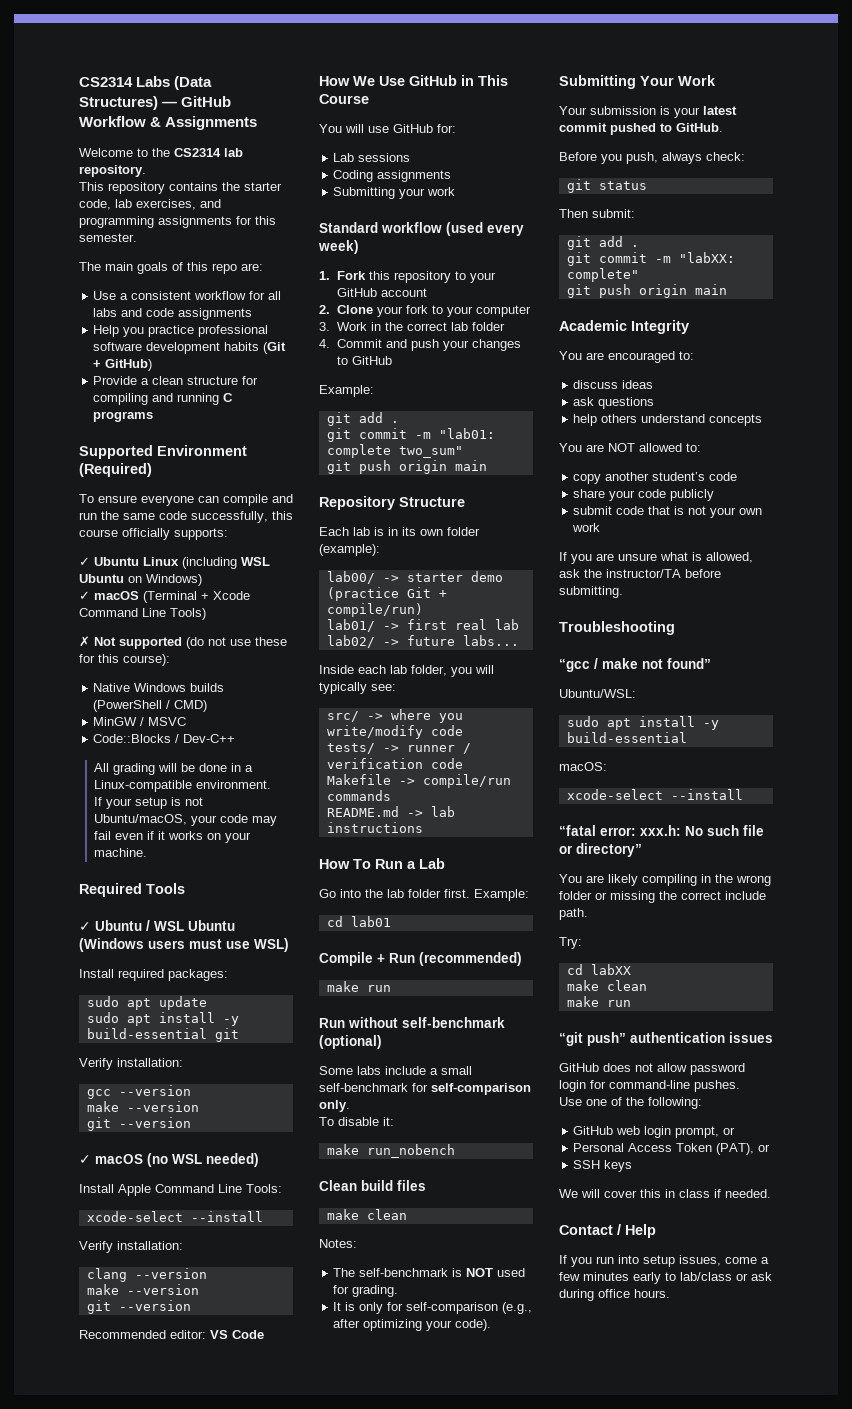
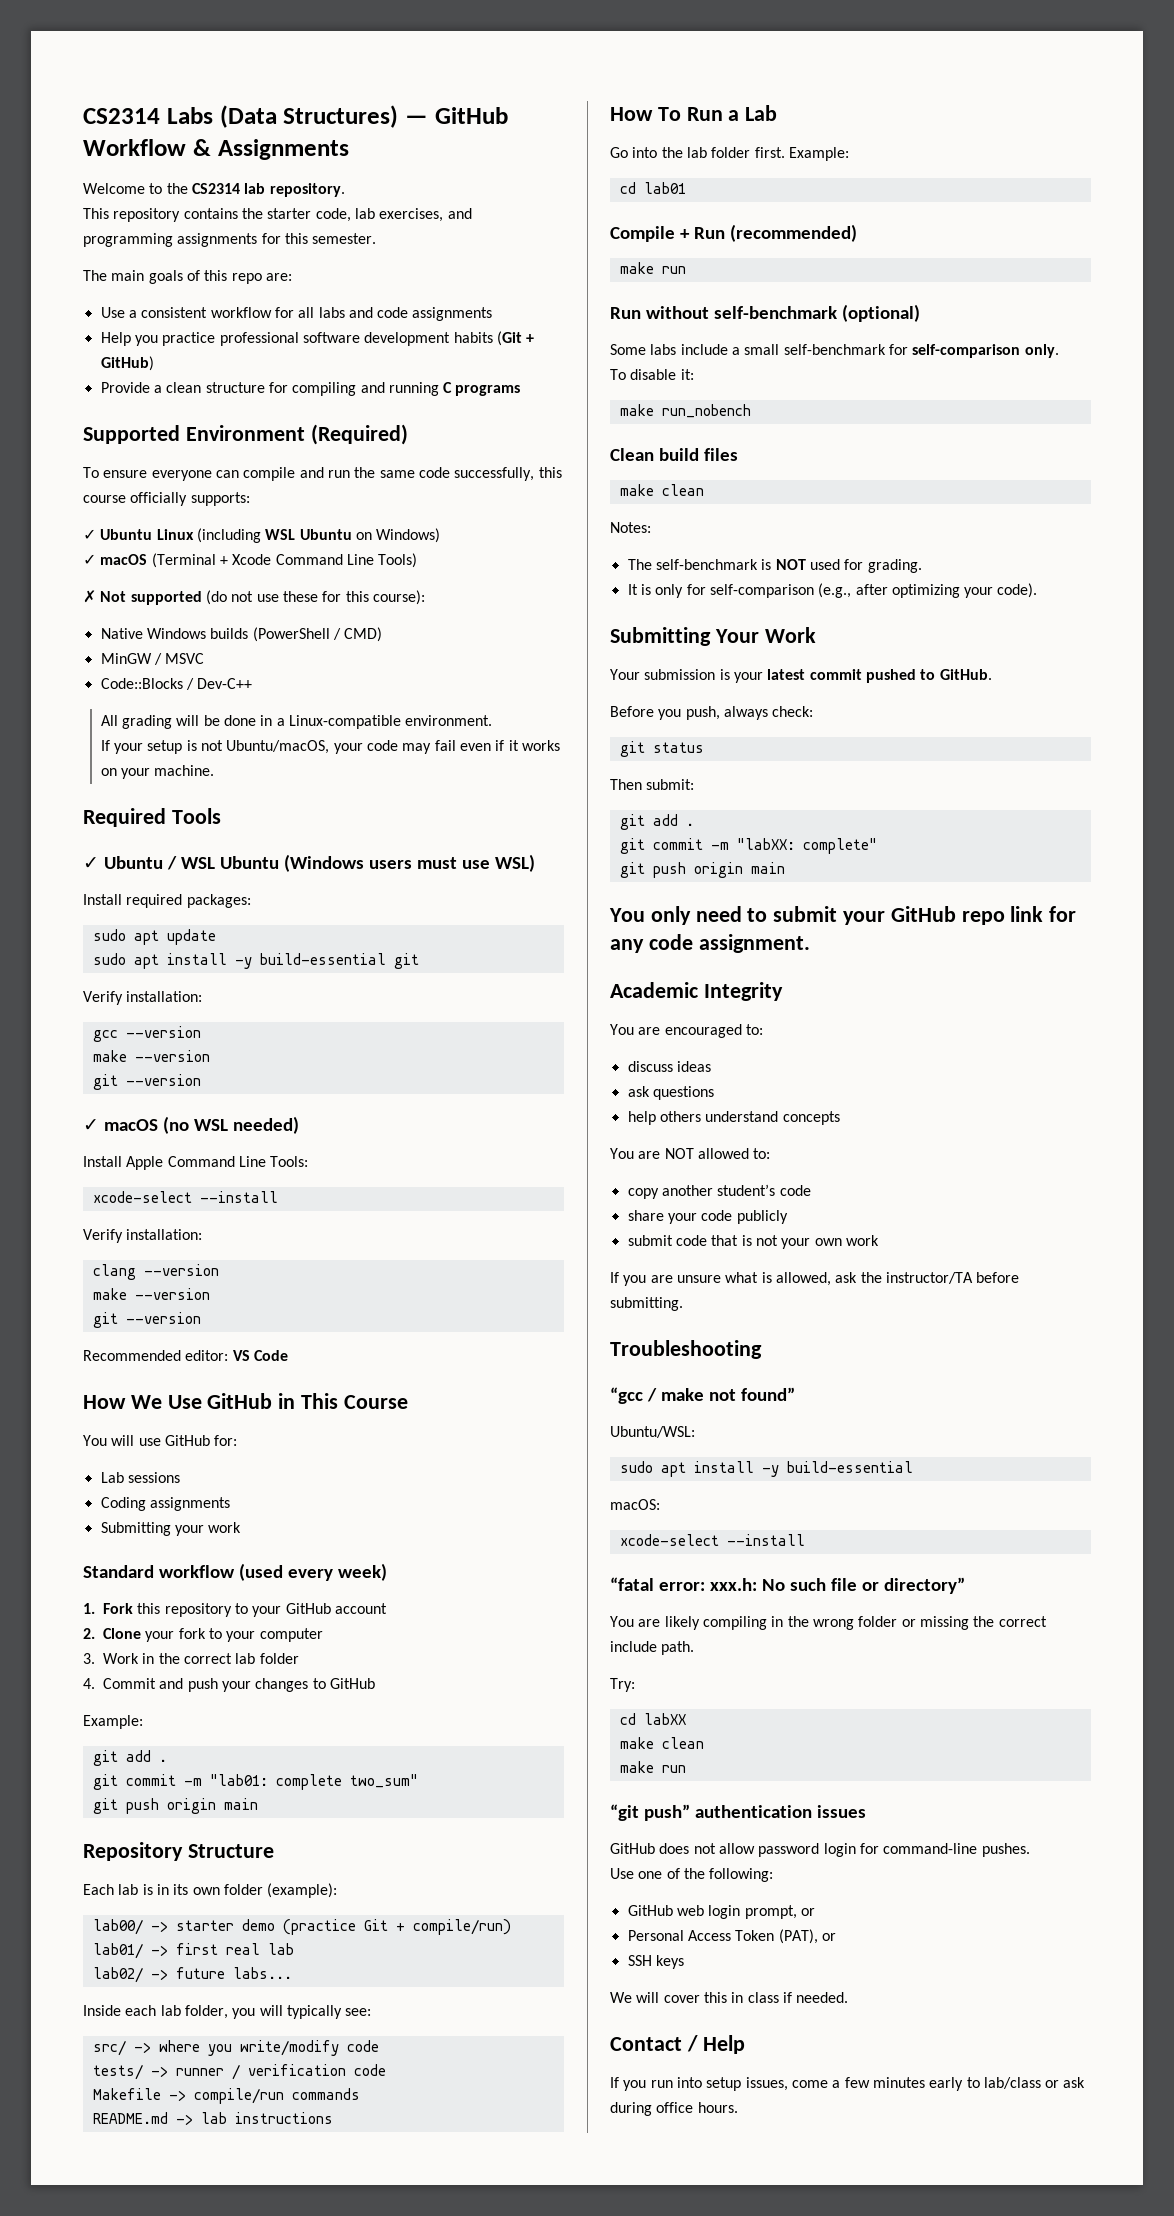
(727, 289) none -> [609,906,1077,925] [610,934,810,953] // You only need to submit your GitHub repo link for any code assignment.

